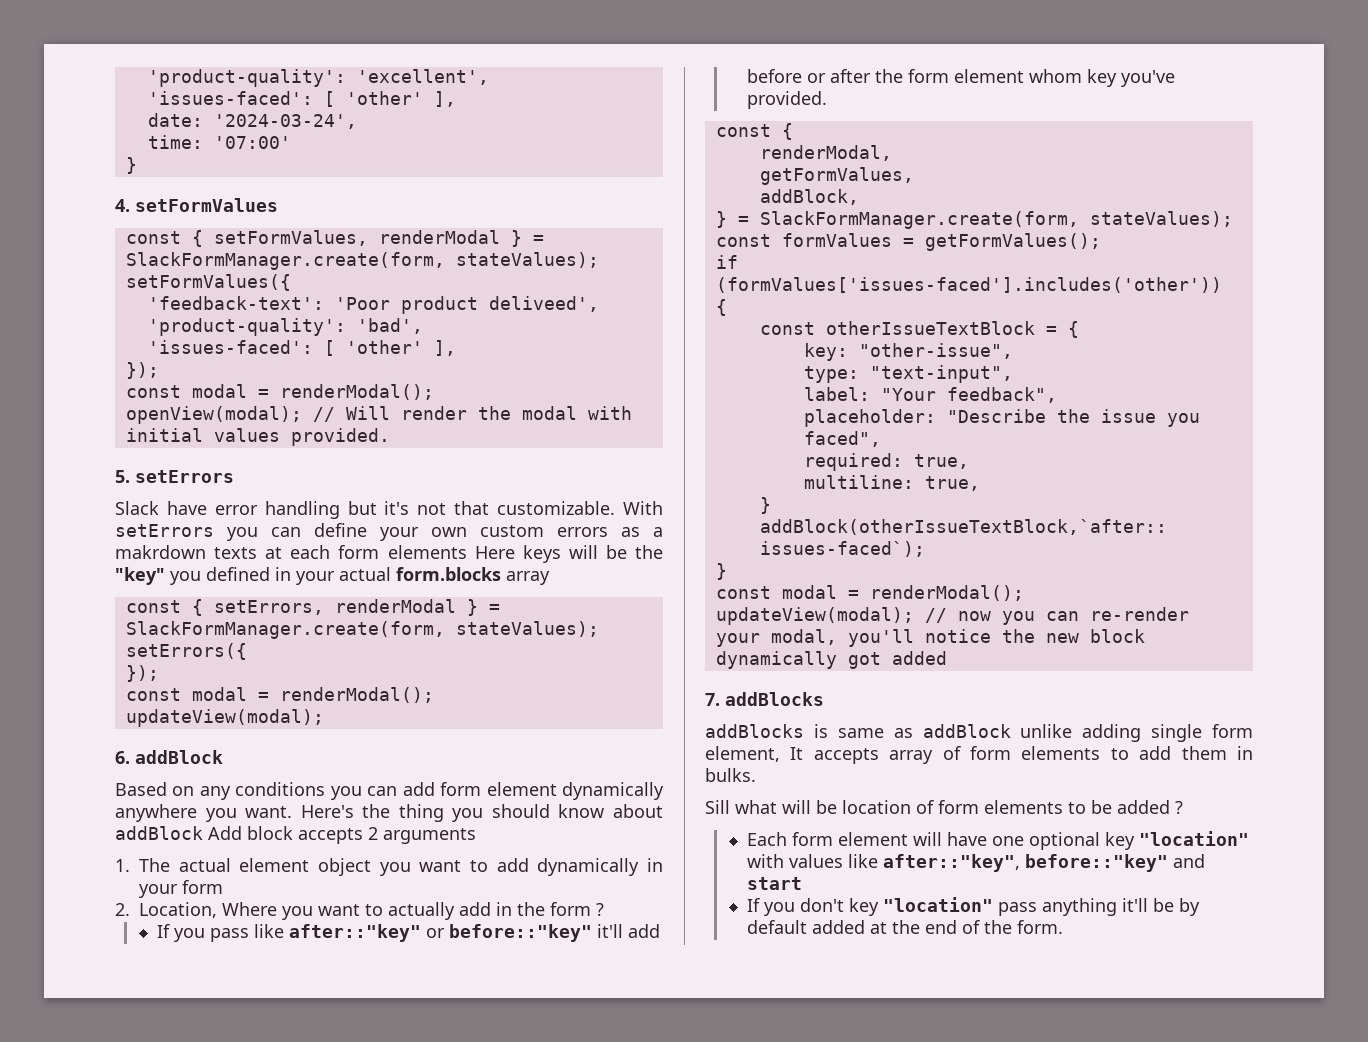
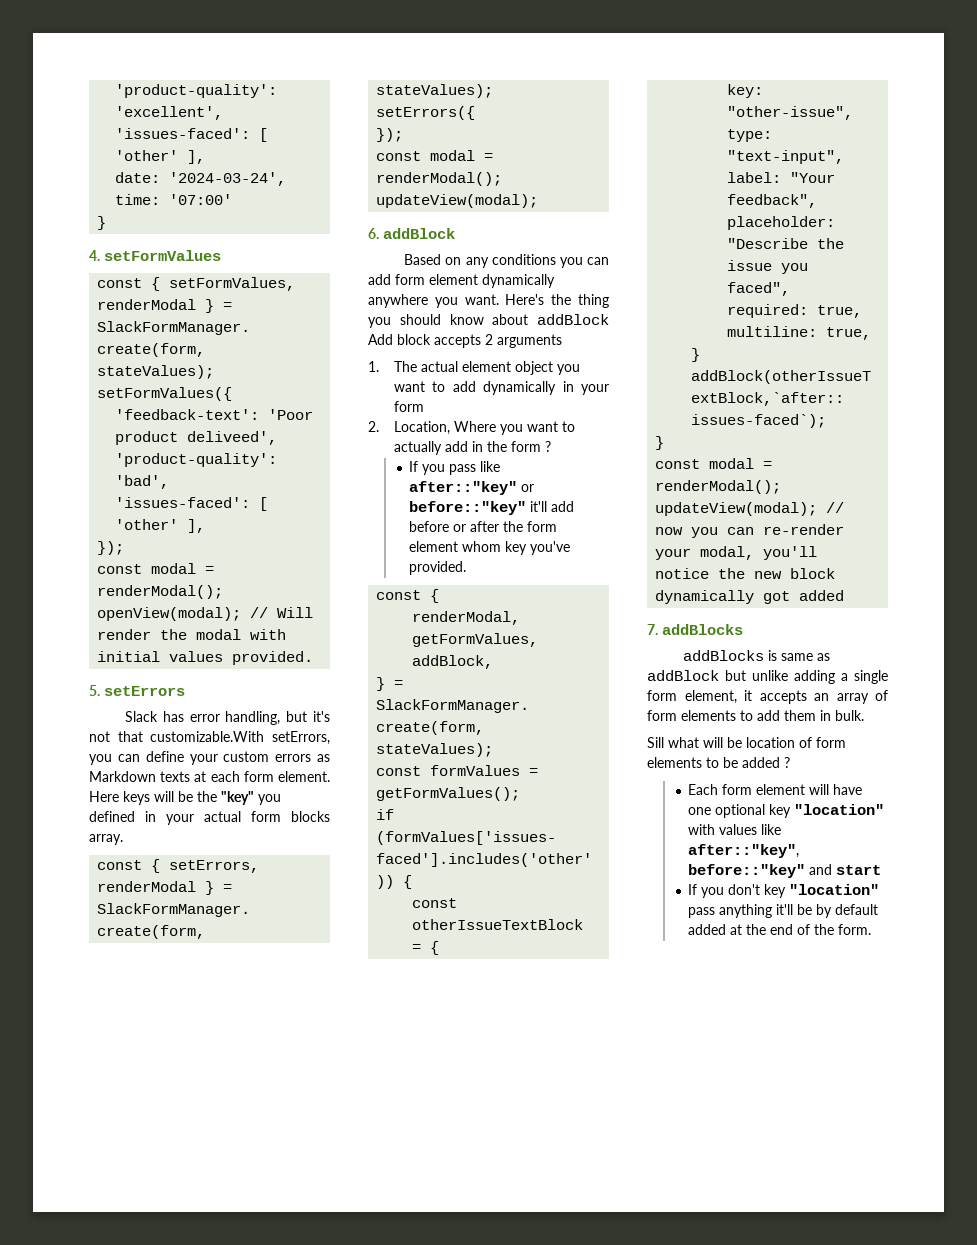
[166,501,340,519] have error handling -> [162,711,281,725] has error handling,
[497,501,664,515] [115,524,214,537] customizable. With setErrors -> [150,731,330,745] customizable.With setErrors,
[431,527,467,537] own -> (218, 759) none
[653,527,663,537] [115,545,206,559] a makrdown -> [89,771,156,782] Markdown
[387,545,467,559] elements -> [278,771,330,782] element.
[396,567,550,585] form.blocks array -> [251,811,330,822] [89,834,123,845] form blocks array.
(1011, 731) none -> [725,670,746,681] but
(1142, 733) none -> [841,673,848,681] a
[790,747,879,764] It accepts -> [744,690,829,704] it accepts an
[705,768,756,782] bulks. -> [835,710,864,721] bulk.

